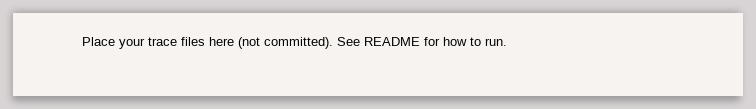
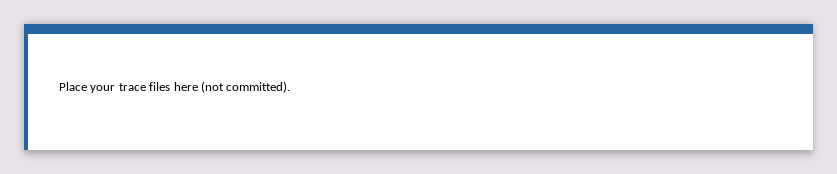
[337,37,507,46] See README for how to run. -> (291, 87) none

